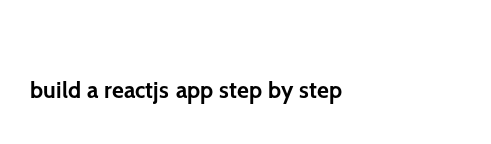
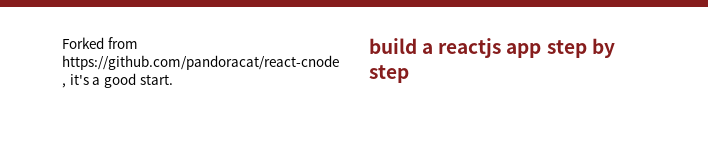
(30, 89) none -> [62,37,138,49] [62,55,339,70] [62,73,173,88] Forked from https://github.com/pandoracat/react-cnode , it's a good start. //

